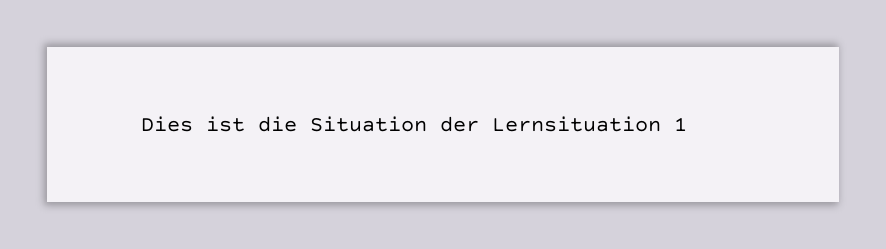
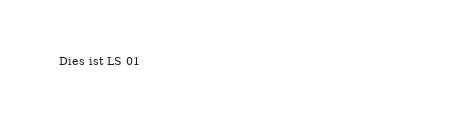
[258,116,687,132] die Situation der Lernsituation 1 -> [107,57,140,65] LS 01

